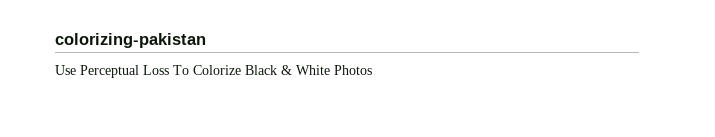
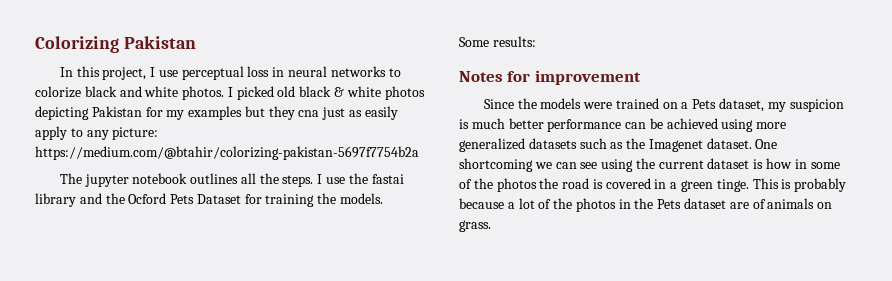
[55,33,206,48] [55,65,372,78] colorizing-pakistan // Use Perceptual Loss To Colorize Black & White Photos -> [35,36,196,53] [59,66,401,80] [35,86,425,100] [35,106,398,120] [35,126,159,140] [35,146,419,160] [59,173,404,187] [35,193,384,207] [459,36,536,47] [459,70,641,85] [483,98,844,112] [459,118,787,132] [459,138,778,152] [459,158,840,172] [459,178,847,192] [459,198,833,212] [459,220,491,232] Colorizing Pakistan // In this project, I use perceptual loss in neural networks to colorize black and white photos. I picked old black & white photos depicting Pakistan for my examples but they cna just as easily apply to any picture: https://medium.com/@btahir/colorizing-pakistan-5697f7754b2a // The jupyter notebook outlines all the steps. I use the fastai library and the Ocford Pets Dataset for training the models. // Some results: // Notes for improvement // Since the models were trained on a Pets dataset, my suspicion is much better performance can be achieved using more generalized datasets such as the Imagenet dataset. One shortcoming we can see using the current dataset is how in some of the photos the road is covered in a green tinge. This is probably because a lot of the photos in the Pets dataset are of animals on grass.

